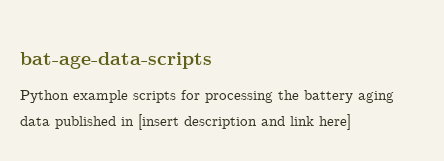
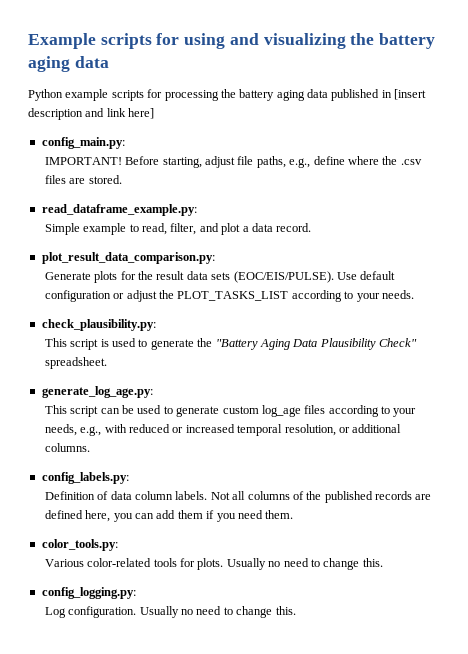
[20,52,212,69] bat-age-data-scripts -> [28,33,436,49] [28,56,109,72] Example scripts for using and visualizing the battery aging data
(351, 122) none -> [41,137,125,149] [44,156,422,168] [44,175,122,184] [41,204,197,216] [44,223,312,235] [41,252,215,264] [44,271,396,283] [44,290,414,302] [41,319,156,331] [44,338,418,350] [44,357,107,369] [41,386,153,398] [44,405,417,417] [44,424,402,436] [44,443,90,452] [41,472,129,484] [44,491,432,503] [44,510,294,522] [41,539,118,551] [44,558,383,570] [41,587,136,599] [44,606,296,618] // config_main.py: // IMPORTANT! Before starting, adjust file paths, e.g., define where the .csv files are stored. // read_dataframe_example.py: // Simple example to read, filter, and plot a data record. // plot_result_data_comparison.py: // Generate plots for the result data sets (EOC/EIS/PULSE). Use default configuration or adjust the PLOT_TASKS_LIST according to your needs. // check_plausibility.py: // This script is used to generate the "Battery Aging Data Plausibility Check" spreadsheet. // generate_log_age.py: // This script can be used to generate custom log_age files according to your needs, e.g., with reduced or increased temporal resolution, or additional columns. // config_labels.py: // Definition of data column labels. Not all columns of the published records are defined here, you can add them if you need them. // color_tools.py: // Various color-related tools for plots. Usually no need to change this. // config_logging.py: // Log configuration. Usually no need to change this.

